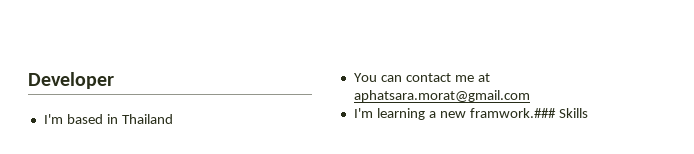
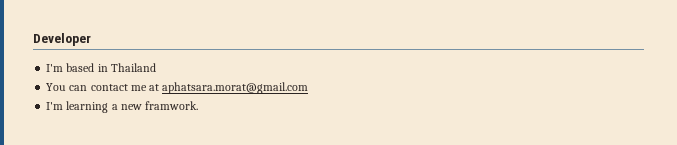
[469,108,588,118] framwork.### Skills -> [145,101,199,110] framwork.

